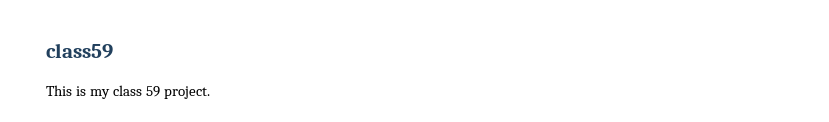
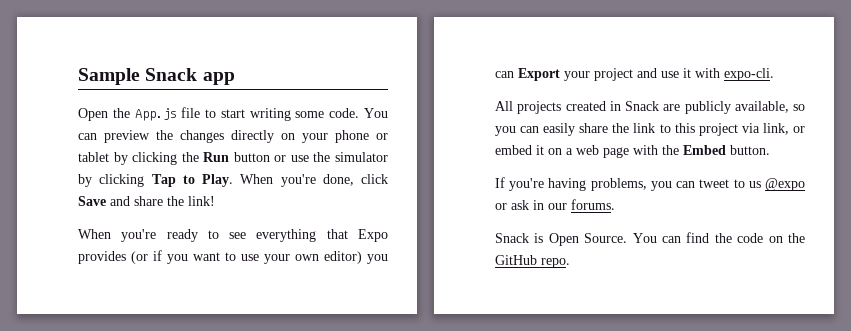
[46,43,113,59] [46,85,210,99] class59 // This is my class 59 project. -> [78,68,235,85] [78,107,388,121] [78,130,388,143] [78,152,388,165] [78,174,388,187] [78,196,215,206] [78,229,388,242] [78,250,388,264] [495,68,774,81] [495,101,805,114] [495,123,805,136] [495,145,770,158] [495,177,805,191] [495,199,615,210] [495,232,805,246] [495,255,570,268] Sample Snack app // Open the App.js file to start writing some code. You can preview the changes directly on your phone or tablet by clicking the Run button or use the simulator by clicking Tap to Play. When you're done, click Save and share the link! // When you're ready to see everything that Expo provides (or if you want to use your own editor) you can Export your project and use it with expo-cli. // All projects created in Snack are publicly available, so you can easily share the link to this project via link, or embed it on a web page with the Embed button. // If you're having problems, you can tweet to us @expo or ask in our forums. // Snack is Open Source. You can find the code on the GitHub repo.

